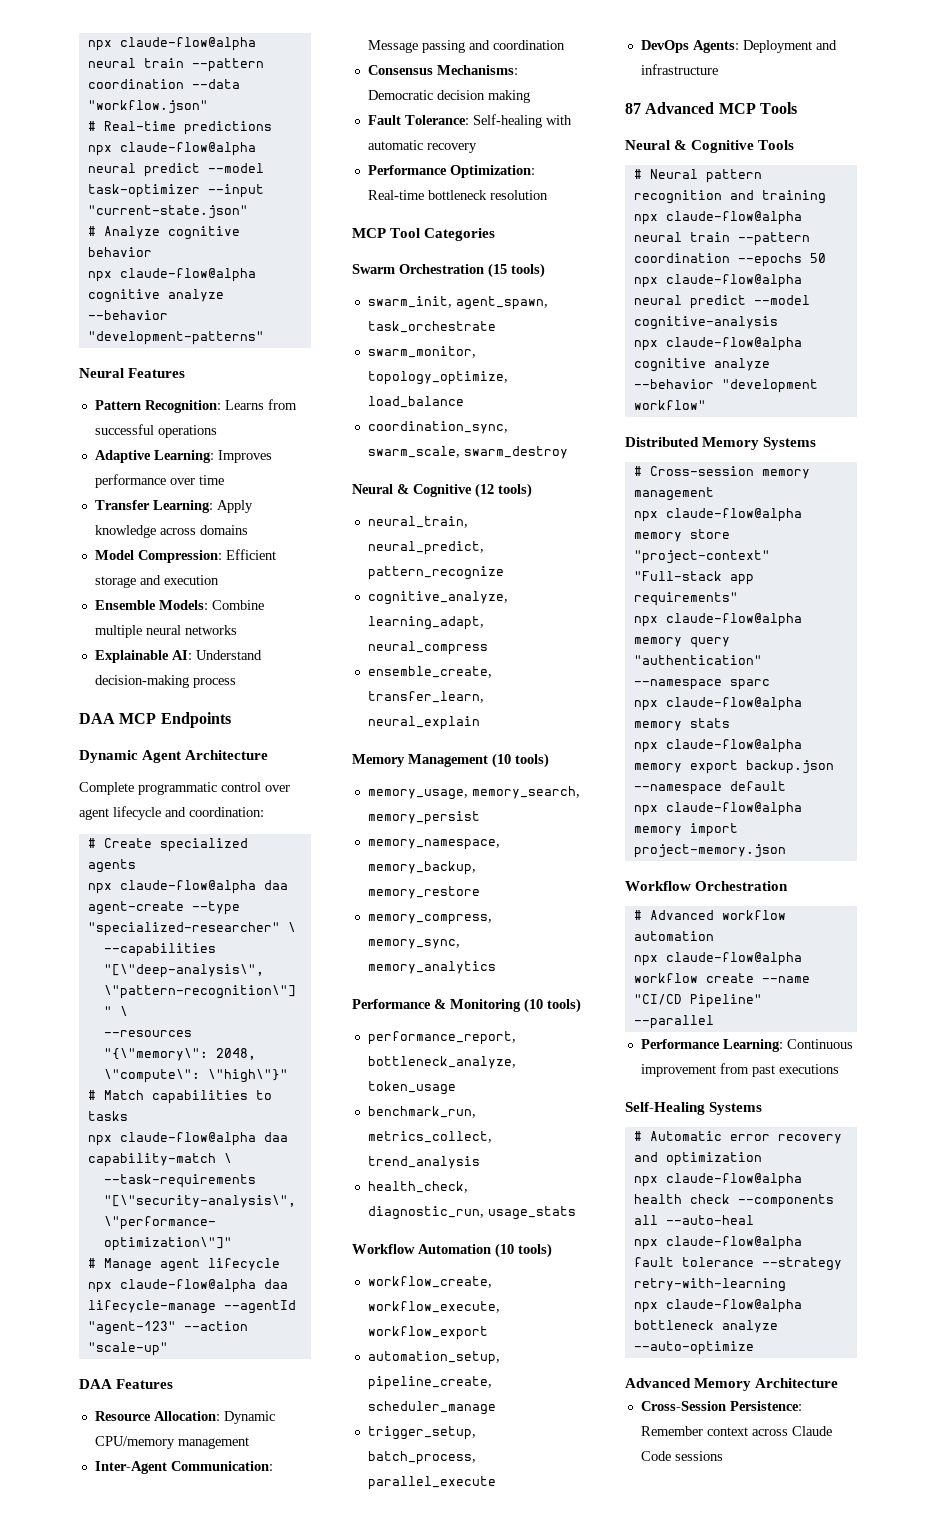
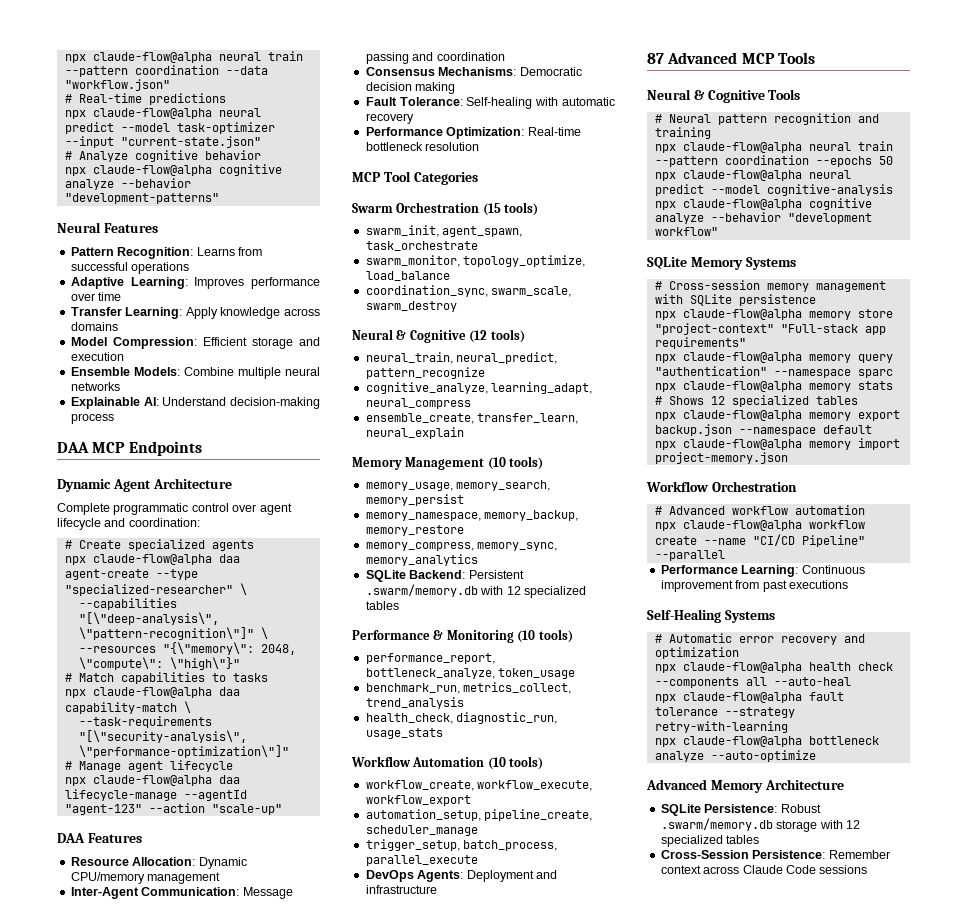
(496, 967) none -> [365,570,524,582] [365,584,586,598] [365,601,399,610] // SQLite Backend: Persistent .swarm/memory.db with 12 specialized tables
[625,437,699,447] Distributed -> [647,257,687,269] SQLite
(714, 494) none -> [654,294,816,306] with SQLite persistence
(730, 723) none -> [654,395,858,407] # Shows 12 specialized tables
(839, 1383) none -> [660,804,821,816] [660,818,860,832] [660,835,760,847] // SQLite Persistence: Robust .swarm/memory.db storage with 12 specialized tables

